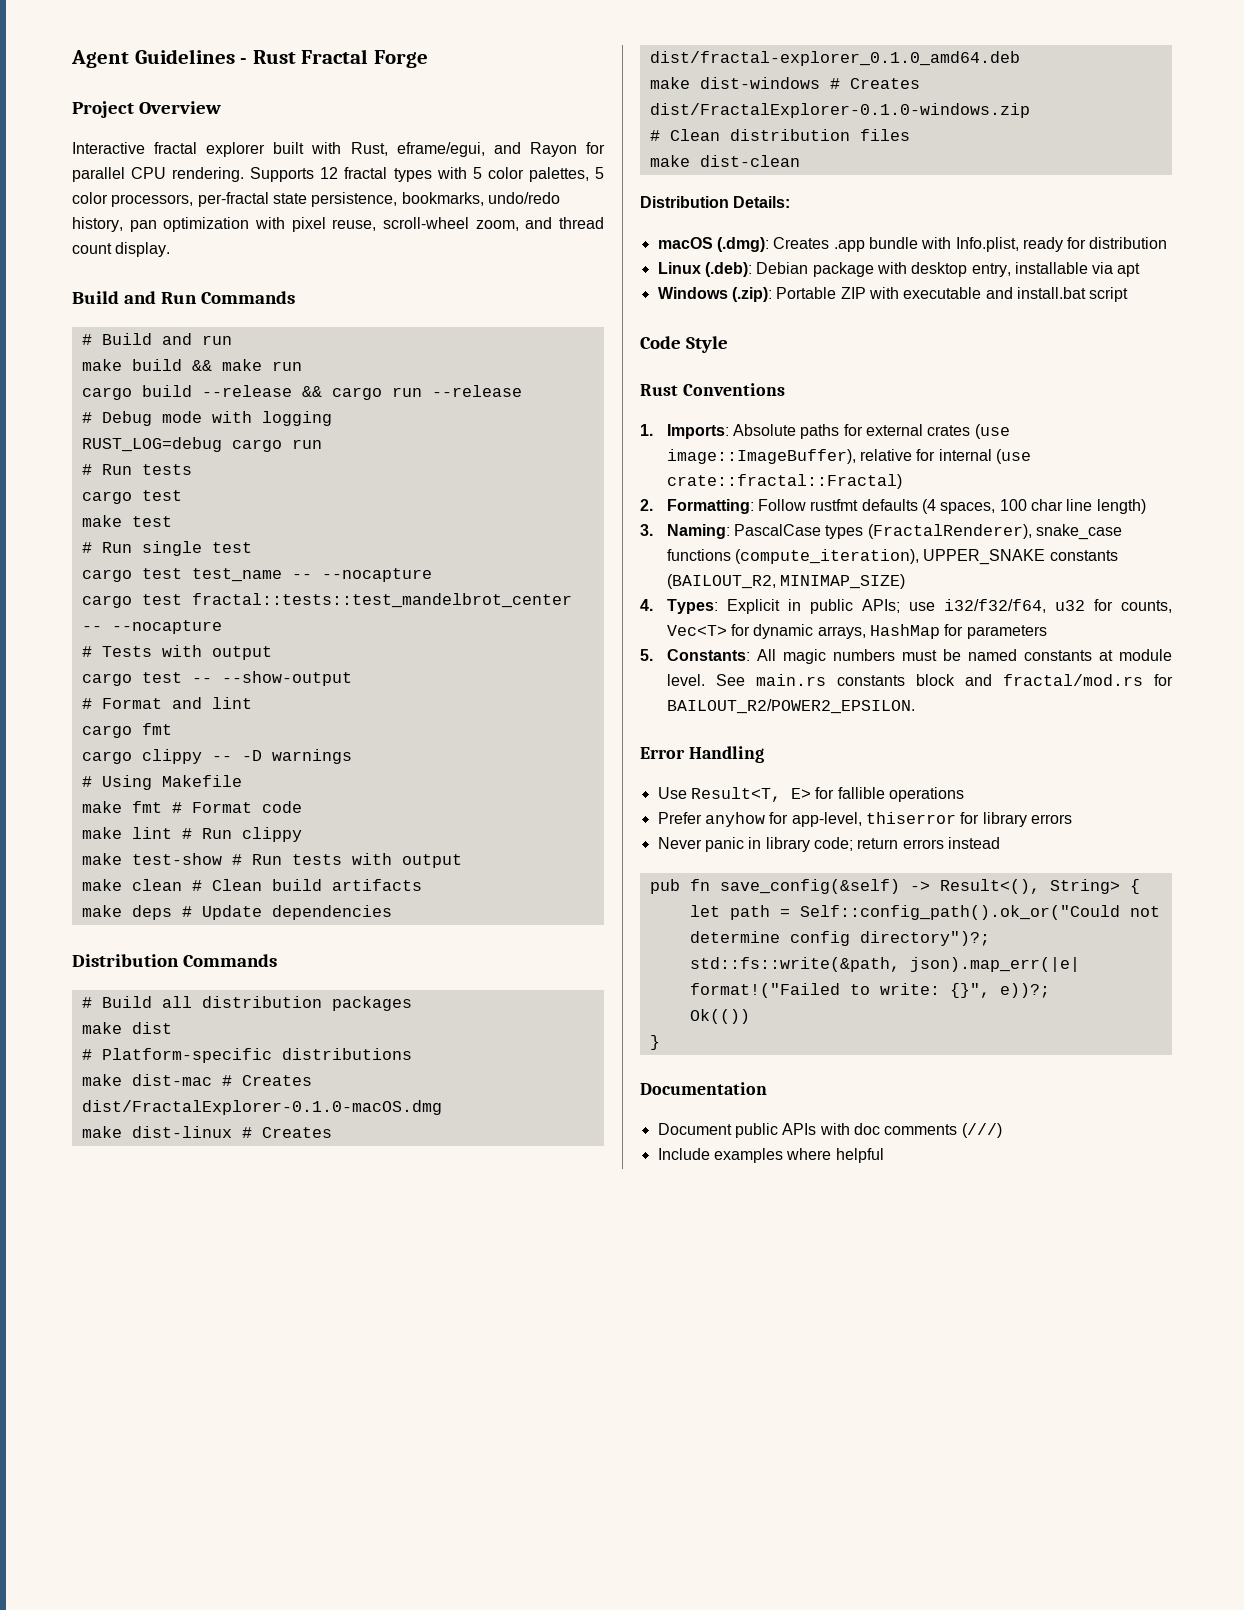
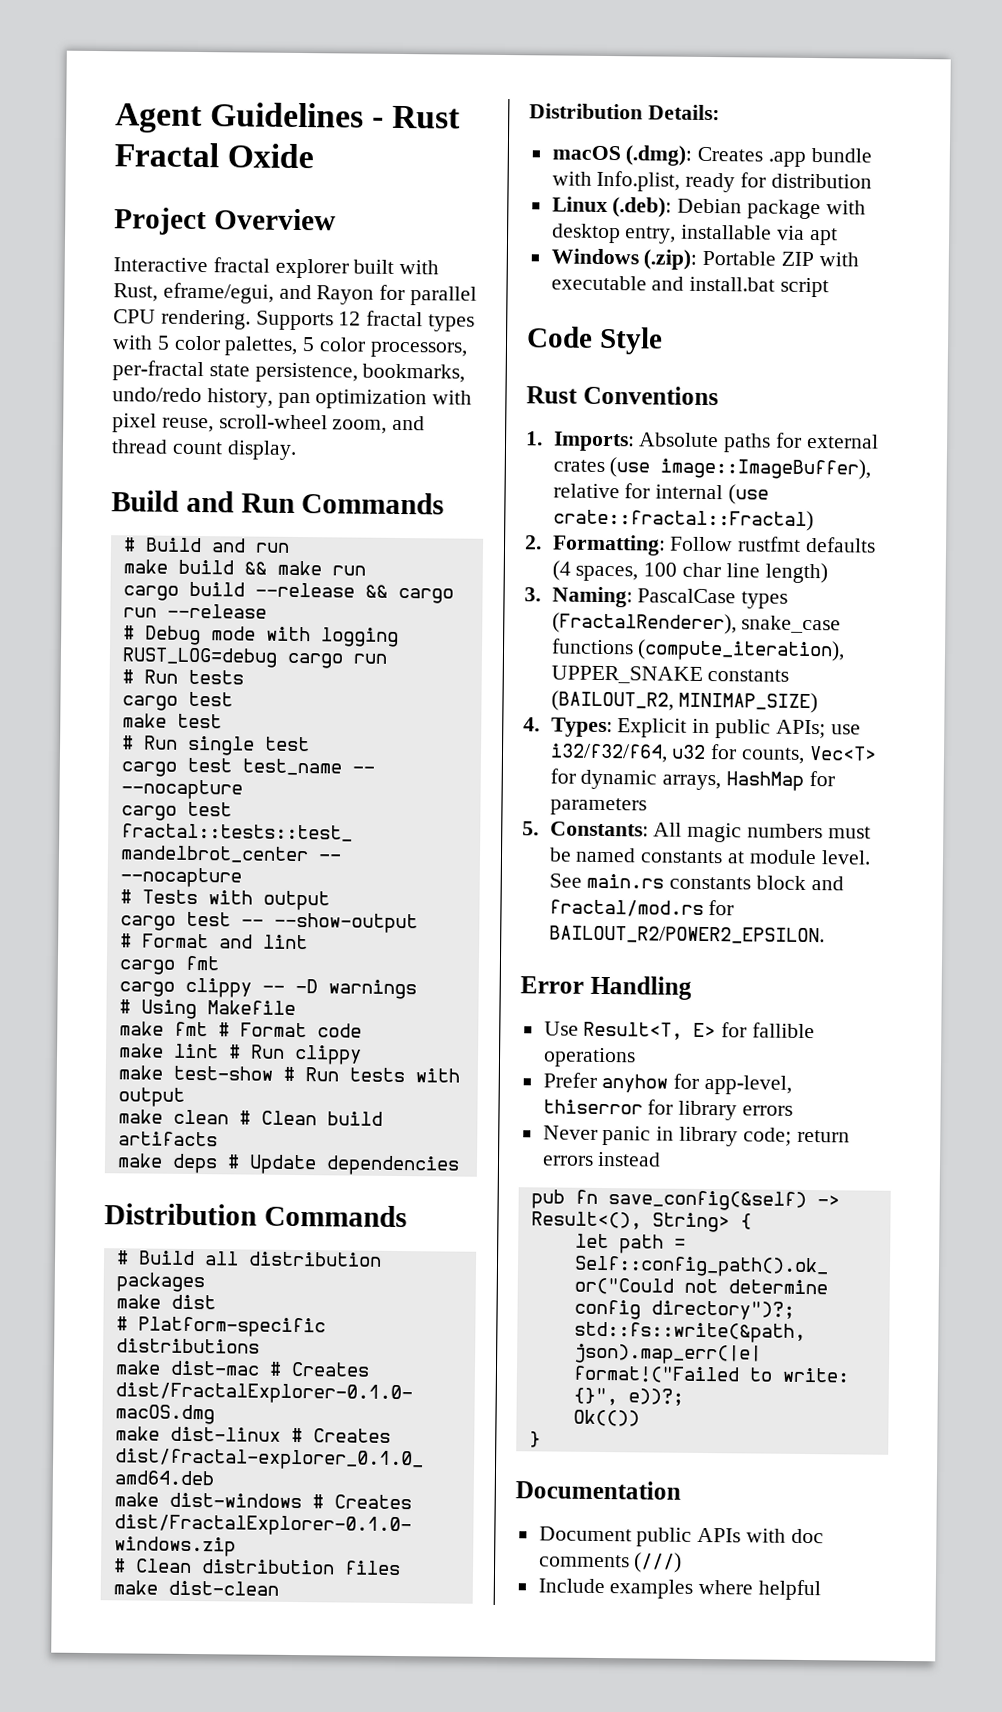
[373,50,428,68] Forge -> [227,143,315,169] Oxide

